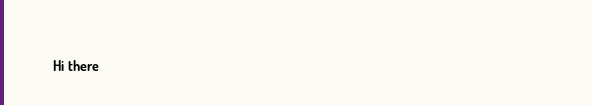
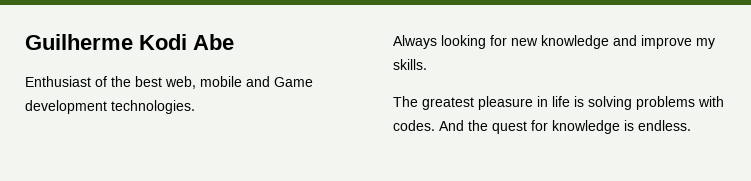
[53,60,99,71] Hi there -> [25,34,234,50] [25,76,313,89] [25,100,195,114] [393,35,715,49] [393,59,427,70] [393,96,724,110] [393,120,691,134] Guilherme Kodi Abe // Enthusiast of the best web, mobile and Game development technologies. // Always looking for new knowledge and improve my skills. // The greatest pleasure in life is solving problems with codes. And the quest for knowledge is endless.

